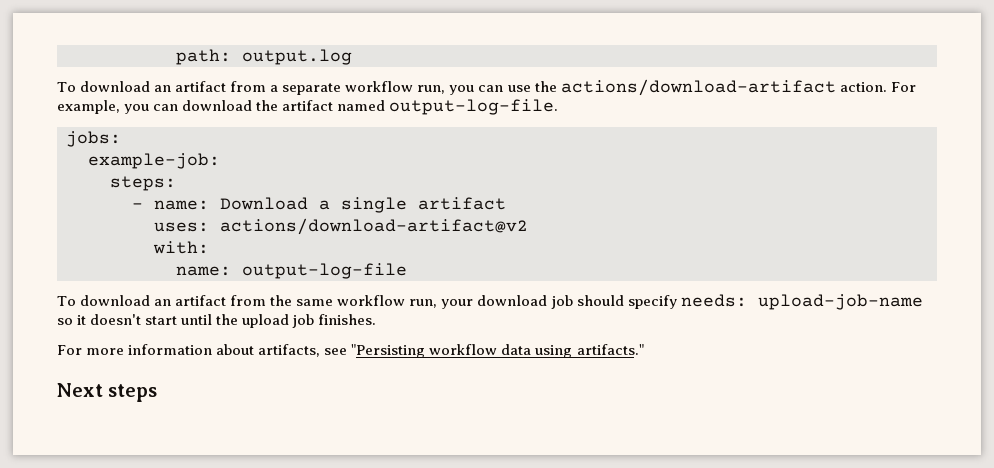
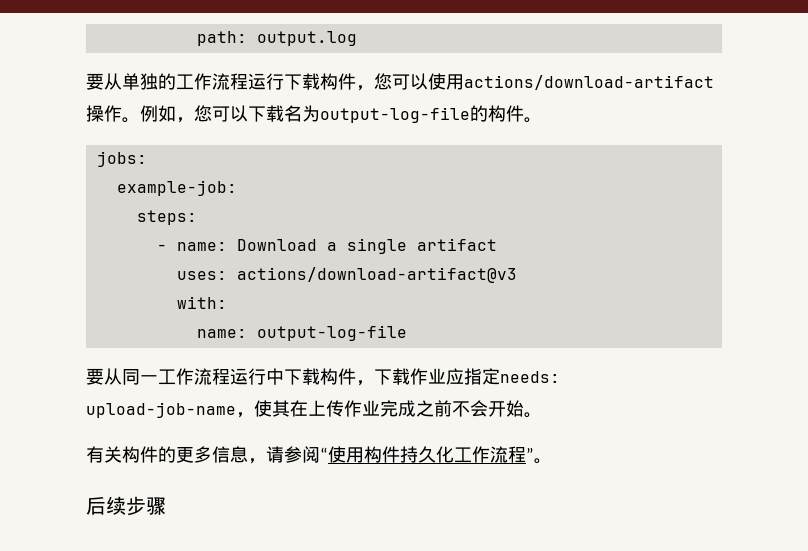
[57,79,916,96] [57,99,559,115] To download an artifact from a separate workflow run, you can use the actions/download-artifact action. For example, you can download the artifact named output-log-file. -> [86,73,714,91] [86,105,542,123] 要从单独的工作流程运行下载构件，您可以使用actions/download-artifact操作。例如，您可以下载名为output-log-file的构件。
[220,218,528,235] actions/download-artifact@v2 -> [236,267,517,283] actions/download-artifact@v3
[57,294,923,310] [57,314,377,328] [57,344,644,358] [57,383,158,402] To download an artifact from the same workflow run, your download job should specify needs: upload-job-name so it doesn't start until the upload job finishes. // For more information about artifacts, see "Persisting workflow data using artifacts." // Next steps -> [86,368,560,386] [86,400,542,418] [86,446,552,464] [86,496,166,516] 要从同一工作流程运行中下载构件，下载作业应指定needs: upload-job-name，使其在上传作业完成之前不会开始。 // 有关构件的更多信息，请参阅“使用构件持久化工作流程”。 // 后续步骤

